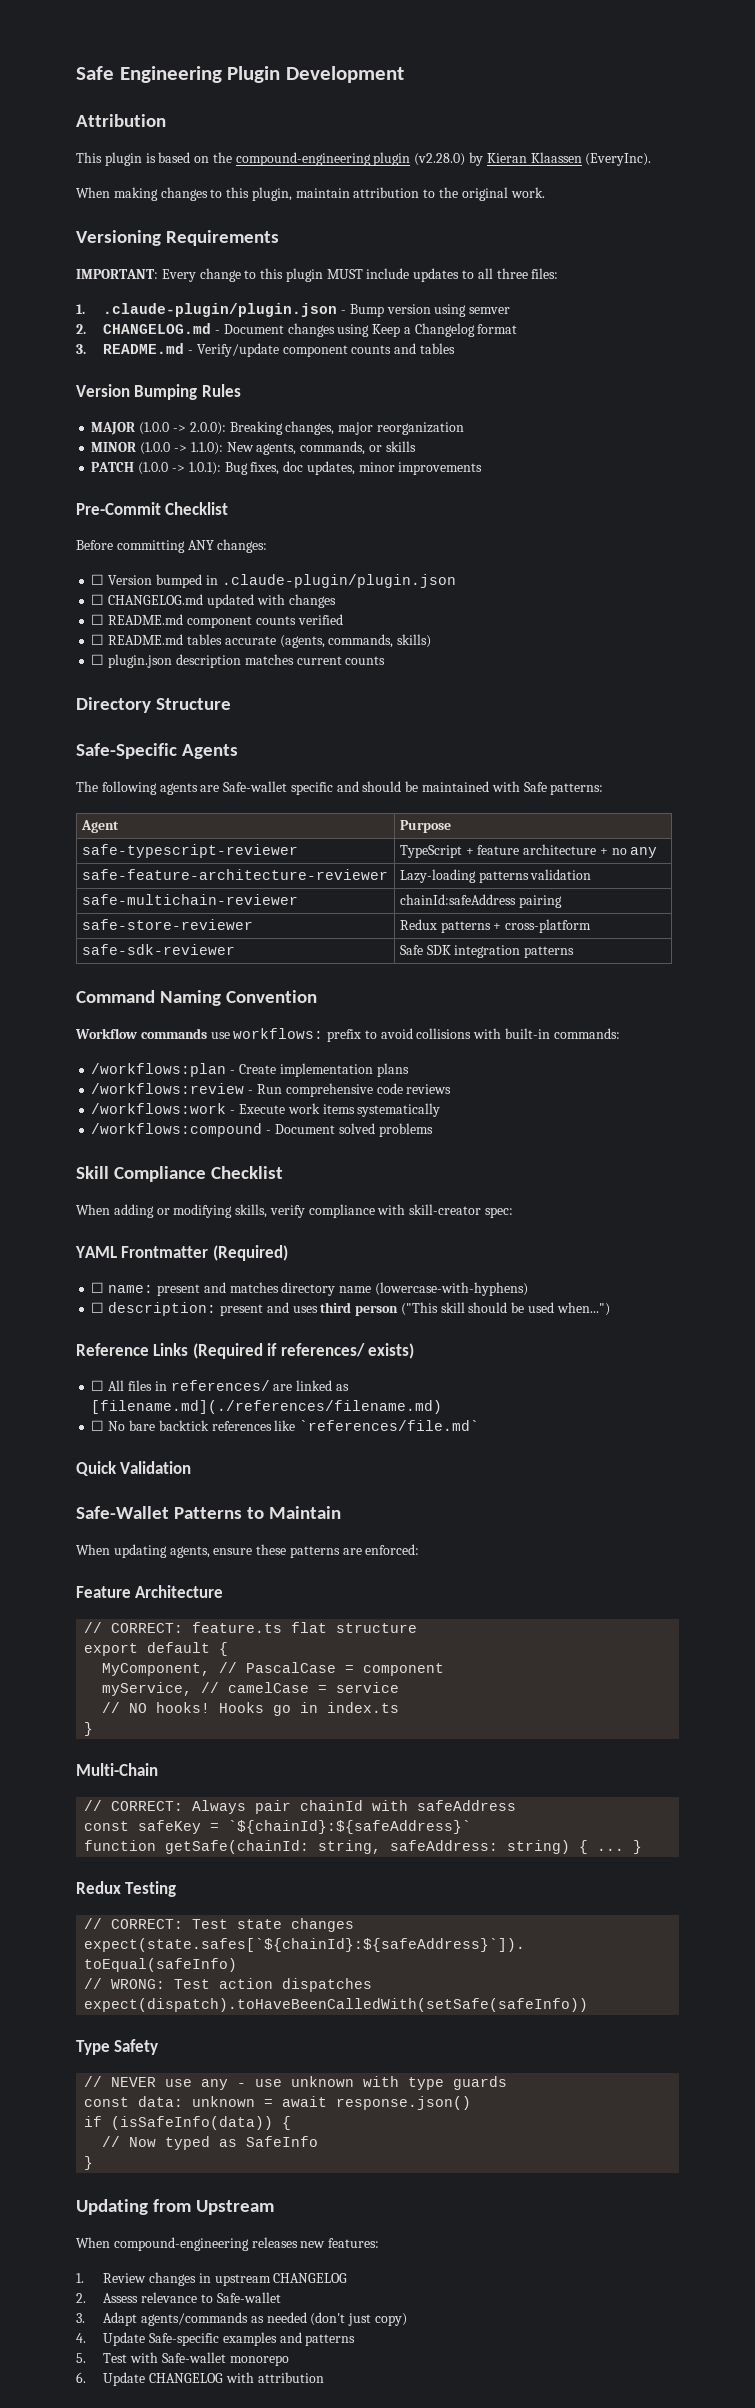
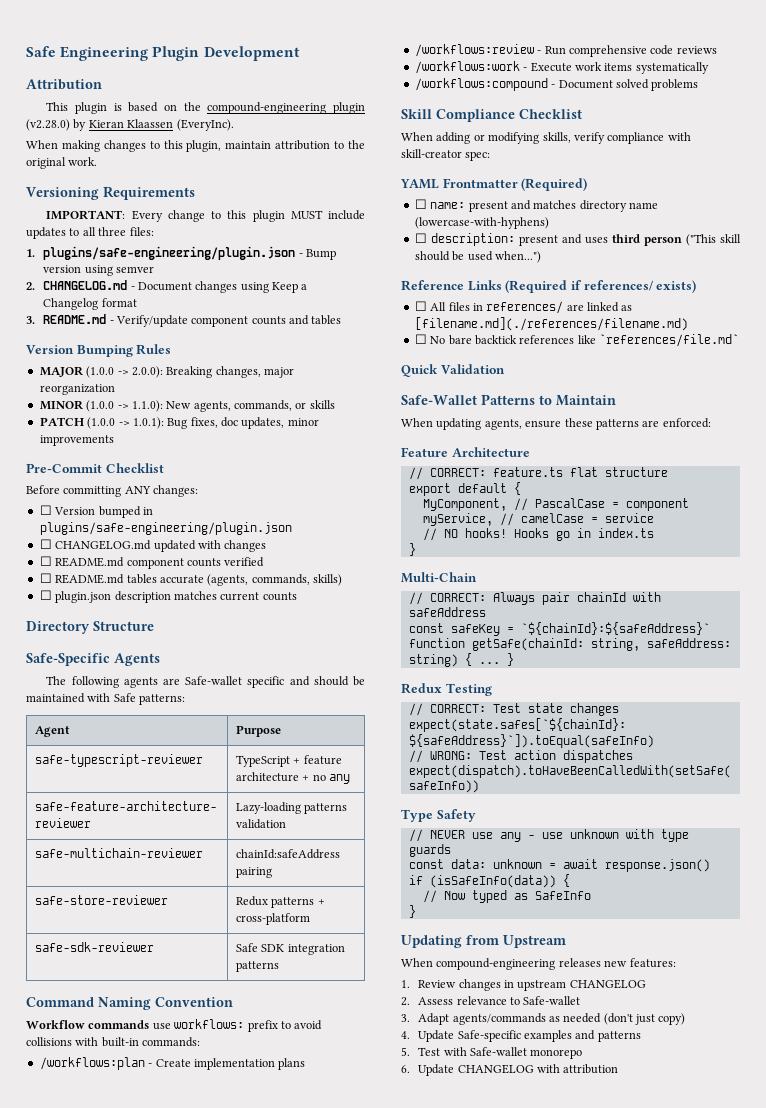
[103,303,338,317] .claude-plugin/plugin.json -> [43,246,296,260] plugins/safe-engineering/plugin.json
[221,574,456,588] .claude-plugin/plugin.json -> [39,522,292,535] plugins/safe-engineering/plugin.json

